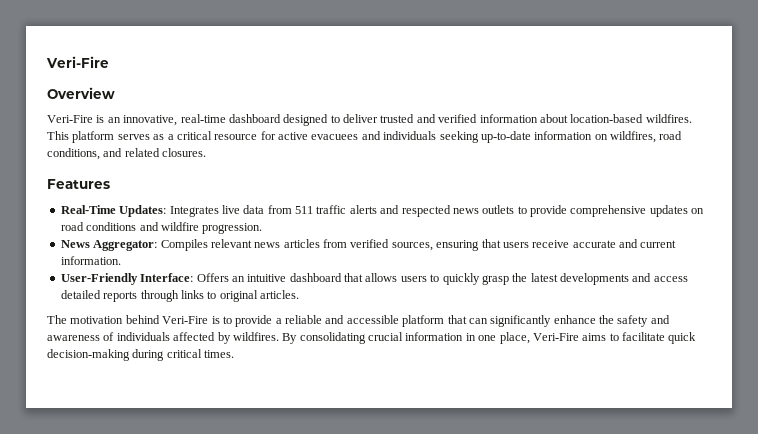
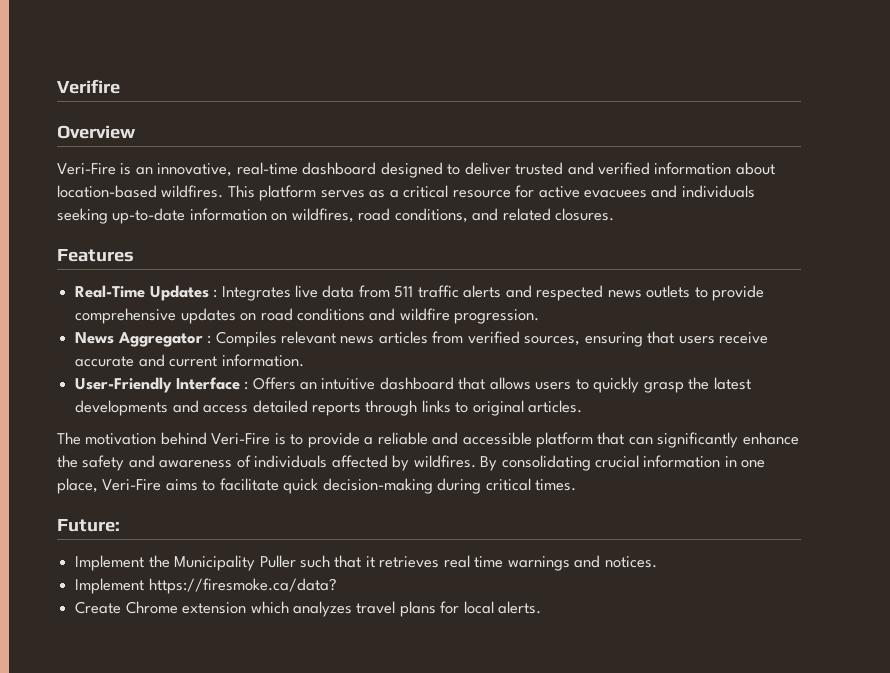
[46,56,109,68] Veri-Fire -> [57,79,120,94] Verifire
[119,205,167,217] Updates: -> [149,285,218,301] Updates :
[93,240,158,251] Aggregator: -> [117,332,212,347] Aggregator :
[140,273,194,282] Interface: -> [175,377,249,390] Interface :
(235, 354) none -> [57,519,120,532] [75,555,657,571] [75,578,337,594] [75,601,542,617] // Future: // Implement the Municipality Puller such that it retrieves real time warnings and notices. // Implement https://firesmoke.ca/data? // Create Chrome extension which analyzes travel plans for local alerts.

